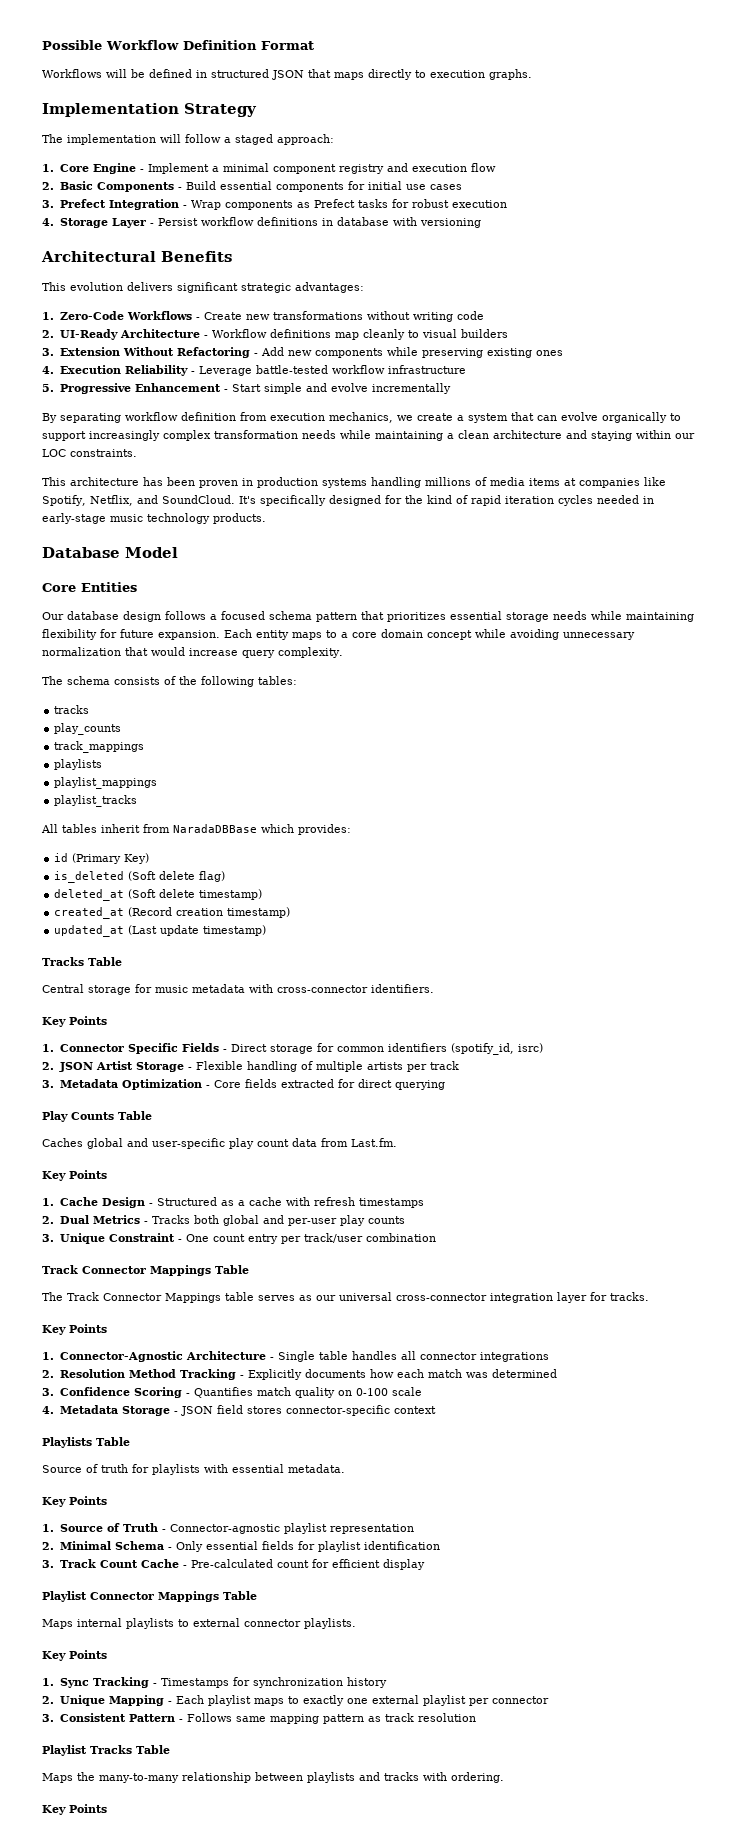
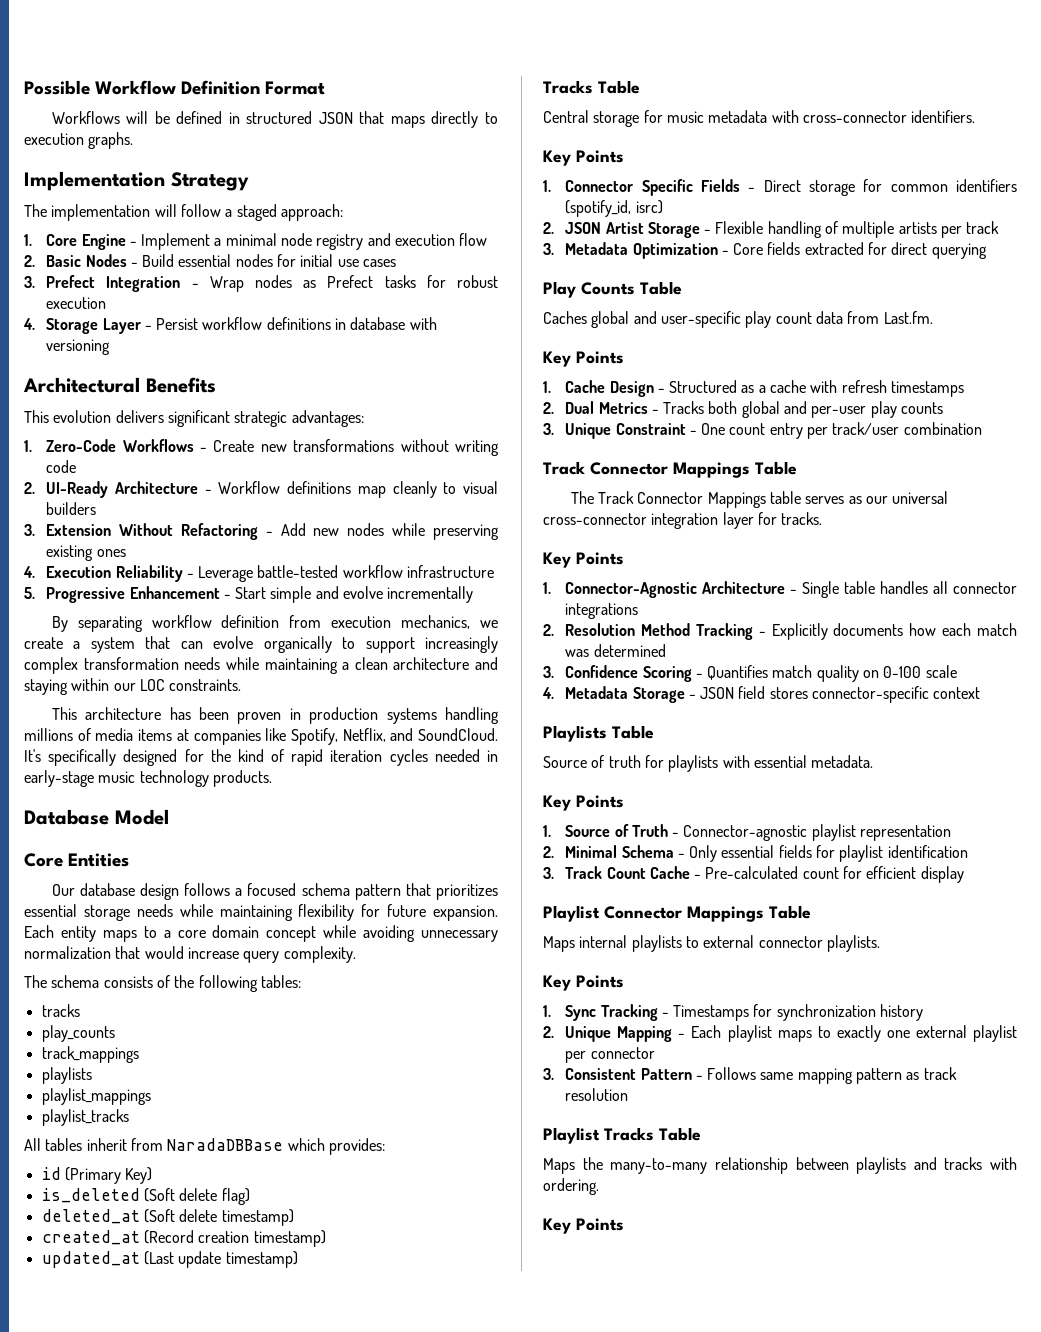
[272,164,336,174] component -> [281,233,313,246] node
[96,182,174,192] Components -> [85,254,127,267] Nodes
[275,182,344,192] components -> [235,254,273,267] nodes
[224,200,293,210] components -> [254,275,292,288] nodes
[314,348,383,358] components -> [347,523,385,536] nodes

